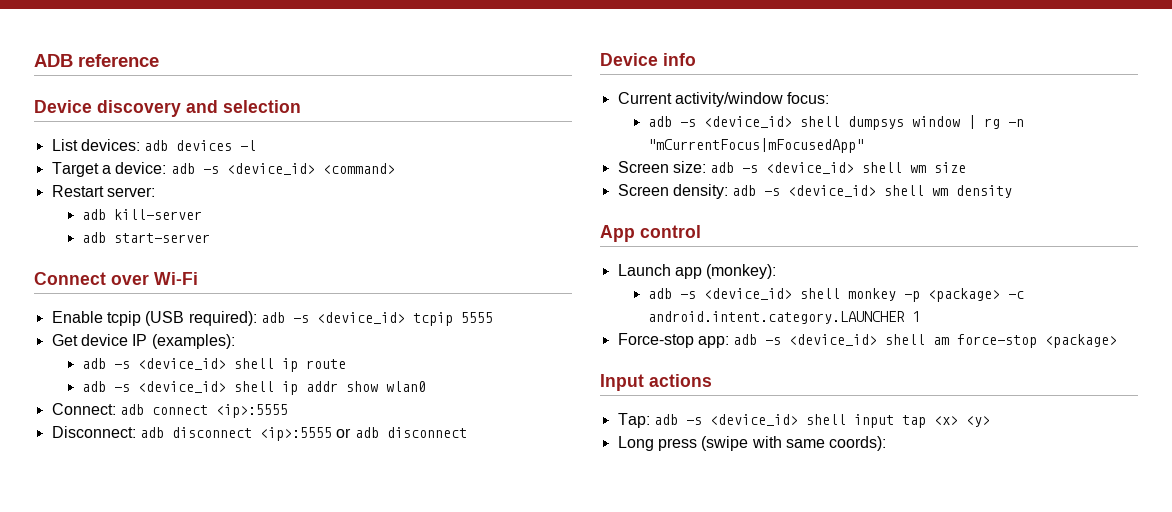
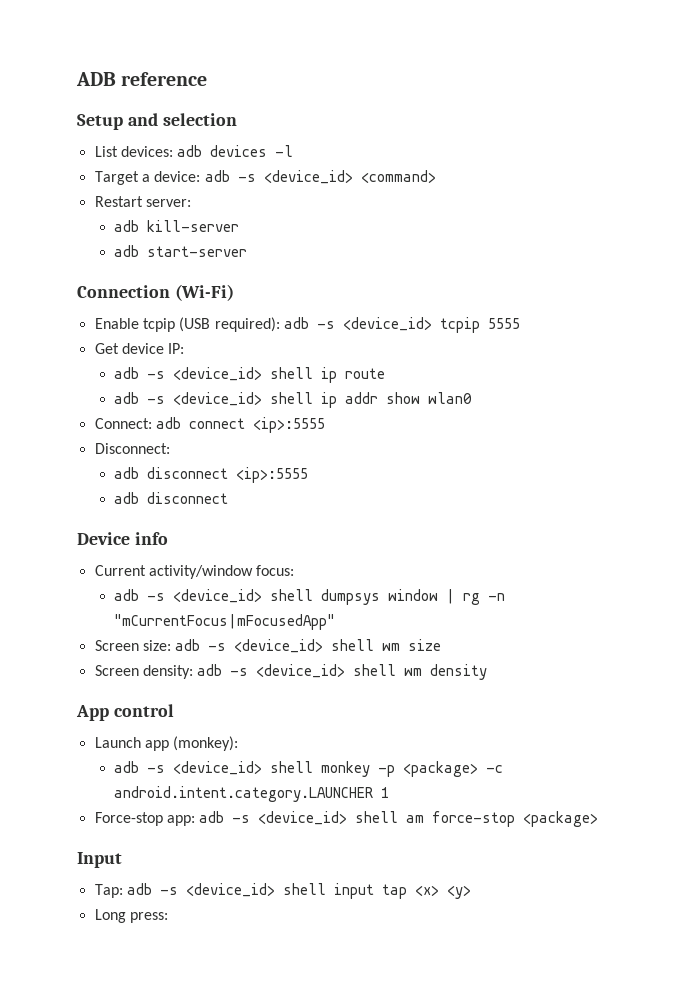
[34,100,181,117] Device discovery -> [77,114,123,130] Setup
[34,272,198,285] Connect over Wi-Fi -> [77,284,234,301] Connection (Wi-Fi)
[132,334,235,349] IP (examples): -> [168,343,185,354] IP:
(136, 432) none -> (170, 448) //
[336,428,352,438] or -> (309, 475) //
[649,374,712,387] actions -> (122, 860) none
[657,436,887,451] press (swipe with same coords): -> [129,912,168,923] press:

